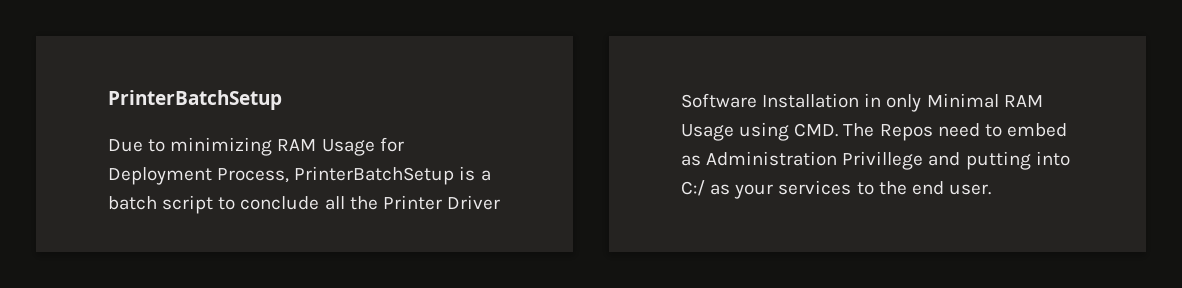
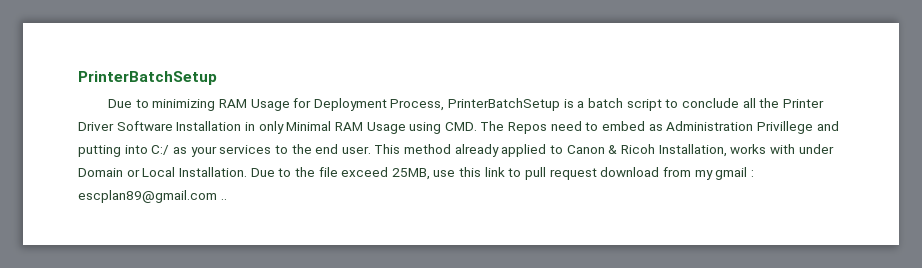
(991, 189) none -> [374,144,834,157] [78,167,754,180] [78,190,227,203] This method already applied to Canon & Ricoh Installation, works with under Domain or Local Installation. Due to the file exceed 25MB, use this link to pull request download from my gmail : escplan89@gmail.com ..

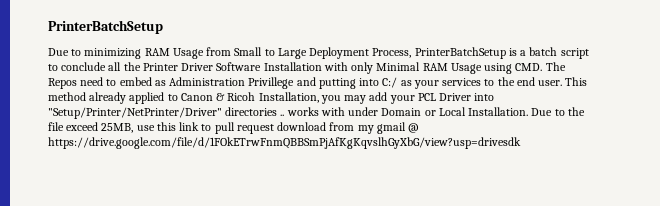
[293,98,312,108] for -> [206,47,307,59] from Small to Large
[244,122,255,131] in -> [323,62,348,71] with
(727, 150) none -> [320,92,495,104] [48,107,285,119] you may add your PCL Driver into "Setup/Printer/NetPrinter/Driver" directories ..
[750,170,754,177] [78,190,227,203] : escplan89@gmail.com .. -> [408,123,420,133] [48,137,521,149] @ https://drive.google.com/file/d/1FOkETrwFnmQBBSmPjAfKgKqvslhGyXbG/view?usp=drivesdk

